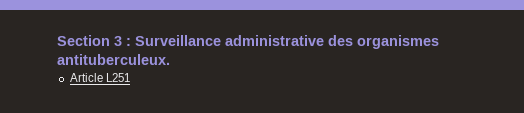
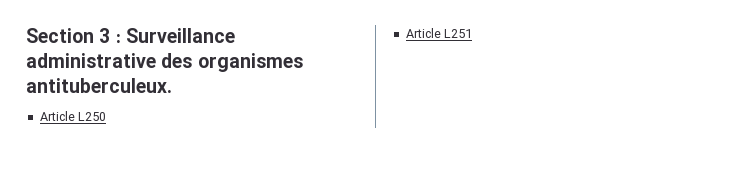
(170, 59) none -> [39,111,107,121] // Article L250

